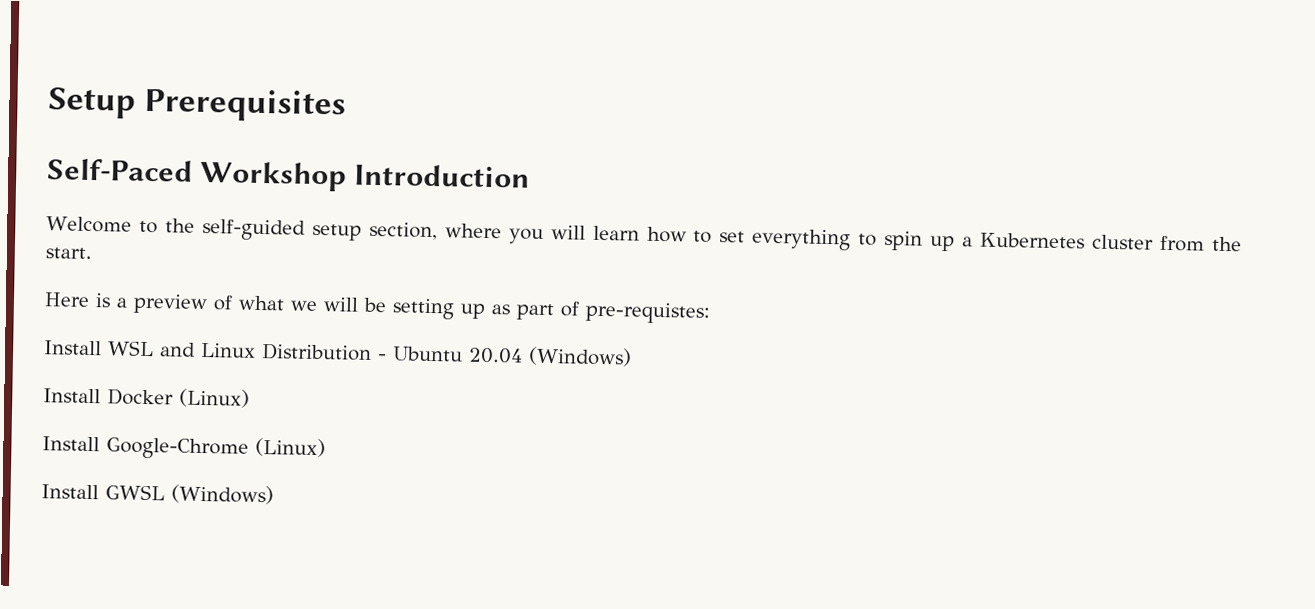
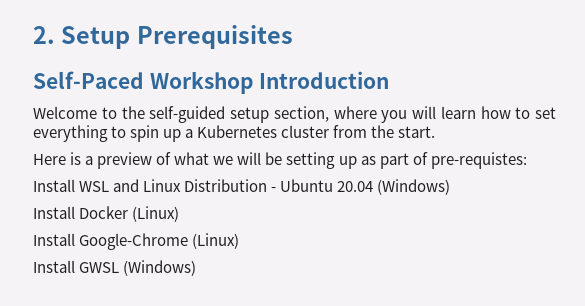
(48, 103) none -> [33,26,55,44] 2.

